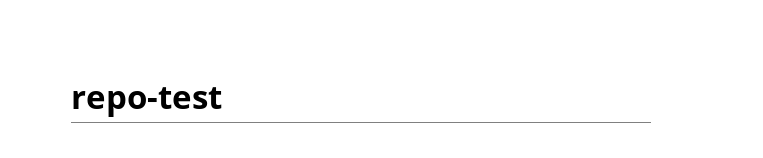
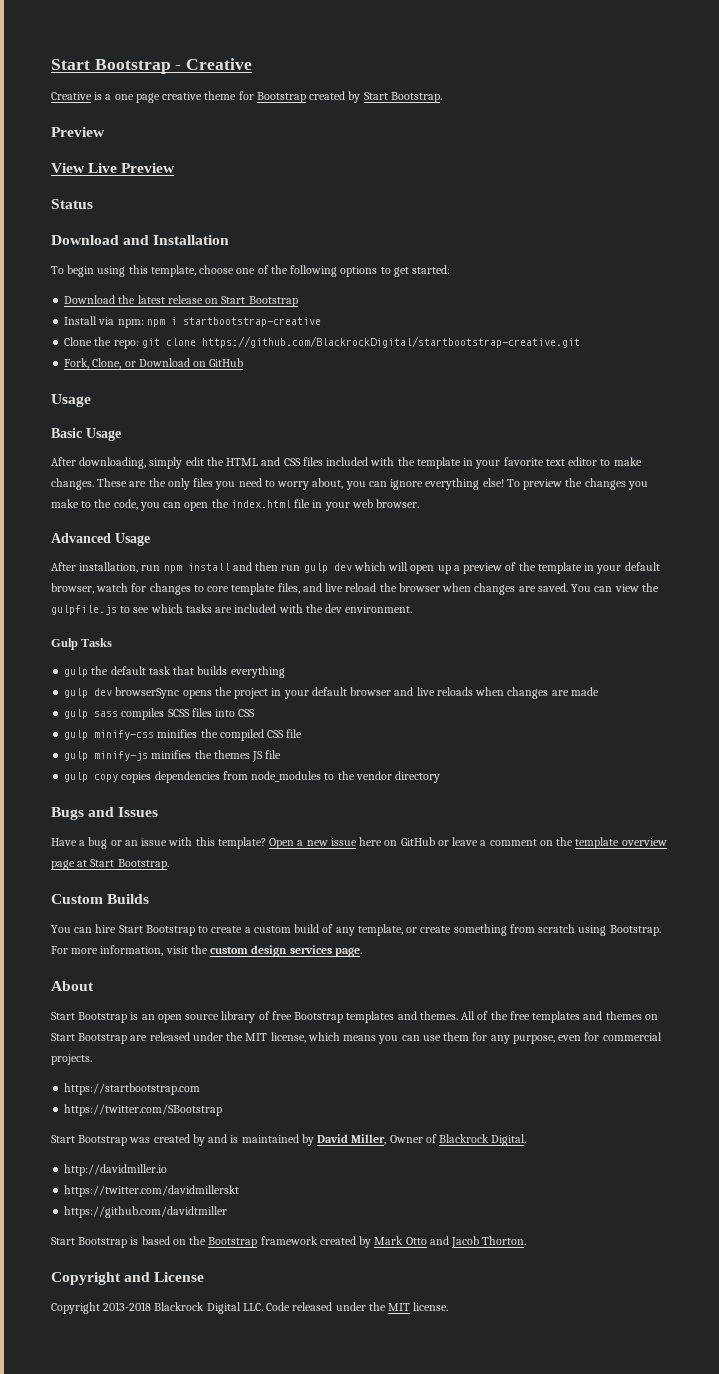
[71,87,222,117] repo-test -> [51,58,253,74] [51,91,442,103] [51,127,105,137] [51,163,176,173] [51,199,93,209] [51,235,230,245] [51,265,451,277] [64,295,298,307] [64,316,321,328] [64,336,580,349] [64,358,244,369] [51,394,91,407] [51,428,121,441] [51,457,642,469] [51,478,648,490] [51,499,420,511] [51,533,150,546] [51,562,660,574] [51,583,659,595] [51,604,413,615] [51,638,113,650] [64,666,285,678] [64,687,599,699] [64,708,256,720] [64,729,303,741] [64,750,282,762] [64,771,441,783] [51,807,159,820] [51,837,667,849] [51,859,169,870] [51,894,150,904] [51,924,661,936] [51,945,362,957] [51,981,94,991] [51,1011,658,1023] [51,1032,662,1044] [51,1054,92,1065] [64,1083,201,1095] [64,1104,223,1116] [51,1134,527,1146] [64,1164,168,1176] [64,1185,240,1197] [64,1206,228,1218] [51,1236,527,1248] [51,1272,205,1285] [51,1302,449,1314] Start Bootstrap - Creative // Creative is a one page creative theme for Bootstrap created by Start Bootstrap. // Preview // View Live Preview // Status // Download and Installation // To begin using this template, choose one of the following options to get started: // Download the latest release on Start Bootstrap // Install via npm: npm i startbootstrap-creative // Clone the repo: git clone https://github.com/BlackrockDigital/startbootstrap-creative.git // Fork, Clone, or Download on GitHub // Usage // Basic Usage // After downloading, simply edit the HTML and CSS files included with the template in your favorite text editor to make changes. These are the only files you need to worry about, you can ignore everything else! To preview the changes you make to the code, you can open the index.html file in your web browser. // Advanced Usage // After installation, run npm install and then run gulp dev which will open up a preview of the template in your default browser, watch for changes to core template files, and live reload the browser when changes are saved. You can view the gulpfile.js to see which tasks are included with the dev environment. // Gulp Tasks // gulp the default task that builds everything // gulp dev browserSync opens the project in your default browser and live reloads when changes are made // gulp sass compiles SCSS files into CSS // gulp minify-css minifies the compiled CSS file // gulp minify-js minifies the themes JS file // gulp copy copies dependencies from node_modules to the vendor directory // Bugs and Issues // Have a bug or an issue with this template? Open a new issue here on GitHub or leave a comment on the template overview page at Start Bootstrap. // Custom Builds // You can hire Start Bootstrap to create a custom build of any template, or create something from scratch using Bootstrap. For more information, visit the custom design services page. // About // Start Bootstrap is an open source library of free Bootstrap templates and themes. All of the free templates and themes on Start Bootstrap are released under the MIT license, which means you can use them for any purpose, even for commercial projects. // https://startbootstrap.com // https://twitter.com/SBootstrap // Start Bootstrap was created by and is maintained by David Miller, Owner of Blackrock Digital. // http://davidmiller.io // https://twitter.com/davidmillerskt // https://github.com/davidtmiller // Start Bootstrap is based on the Bootstrap framework created by Mark Otto and Jacob Thorton. // Copyright and License // Copyright 2013-2018 Blackrock Digital LLC. Code released under the MIT license.

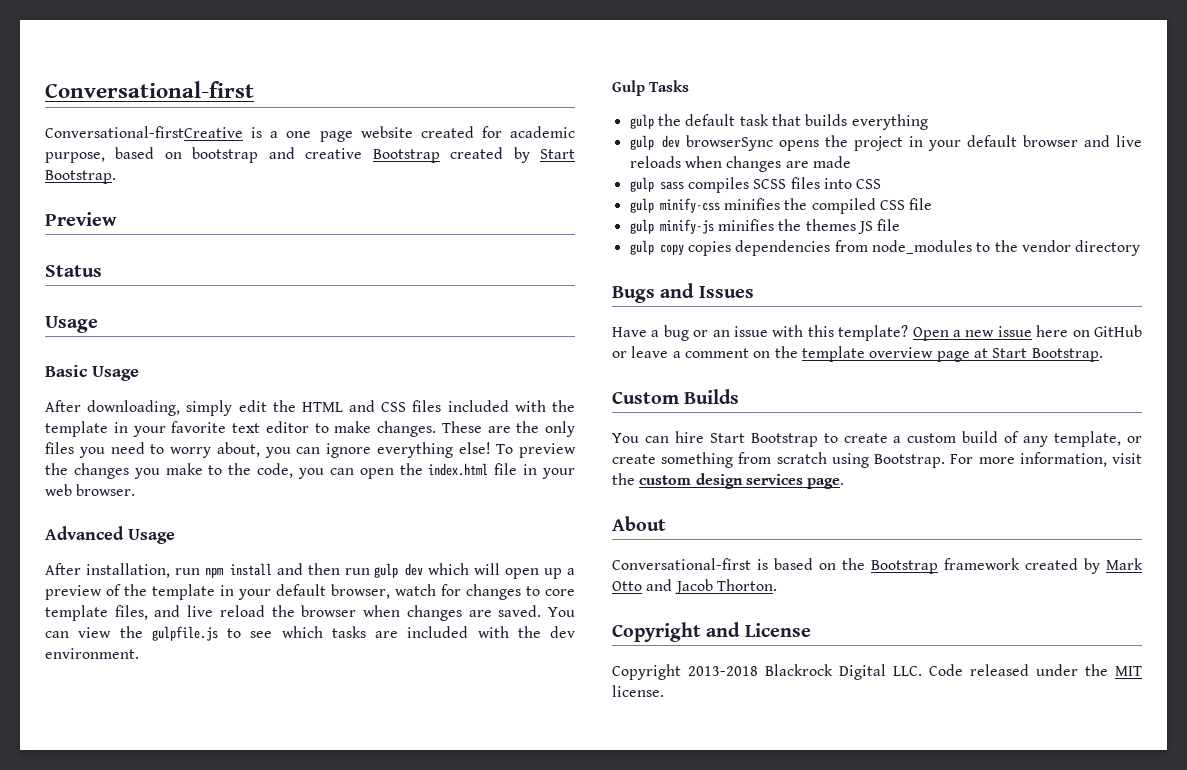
[51,58,253,74] [51,91,254,103] Start Bootstrap - Creative // Creative is a one page creative theme for -> [45,81,254,98] [45,126,575,142] [45,147,363,163] Conversational-first // Conversational-firstCreative is a one page website created for academic purpose, based on bootstrap and creative
[51,163,176,173] [51,199,93,209] [51,235,230,245] [51,265,451,277] [64,295,298,307] [64,316,321,328] [64,336,580,349] [64,358,244,369] View Live Preview // Status // Download and Installation // To begin using this template, choose one of the following options to get started: // Download the latest release on Start Bootstrap // Install via npm: npm i startbootstrap-creative // Clone the repo: git clone https://github.com/BlackrockDigital/startbootstrap-creative.git // Fork, Clone, or Download on GitHub -> [45,265,102,277] Status
[51,1011,658,1023] [51,1032,662,1044] [51,1054,92,1065] [64,1083,201,1095] [64,1104,223,1116] [51,1134,527,1146] [64,1164,168,1176] [64,1185,240,1197] [64,1206,228,1218] [51,1237,128,1248] Start Bootstrap is an open source library of free Bootstrap templates and themes. All of the free templates and themes on Start Bootstrap are released under the MIT license, which means you can use them for any purpose, even for commercial projects. // https://startbootstrap.com // https://twitter.com/SBootstrap // Start Bootstrap was created by and is maintained by David Miller, Owner of Blackrock Digital. // http://davidmiller.io // https://twitter.com/davidmillerskt // https://github.com/davidtmiller // Start Bootstrap -> [612,558,751,570] Conversational-first

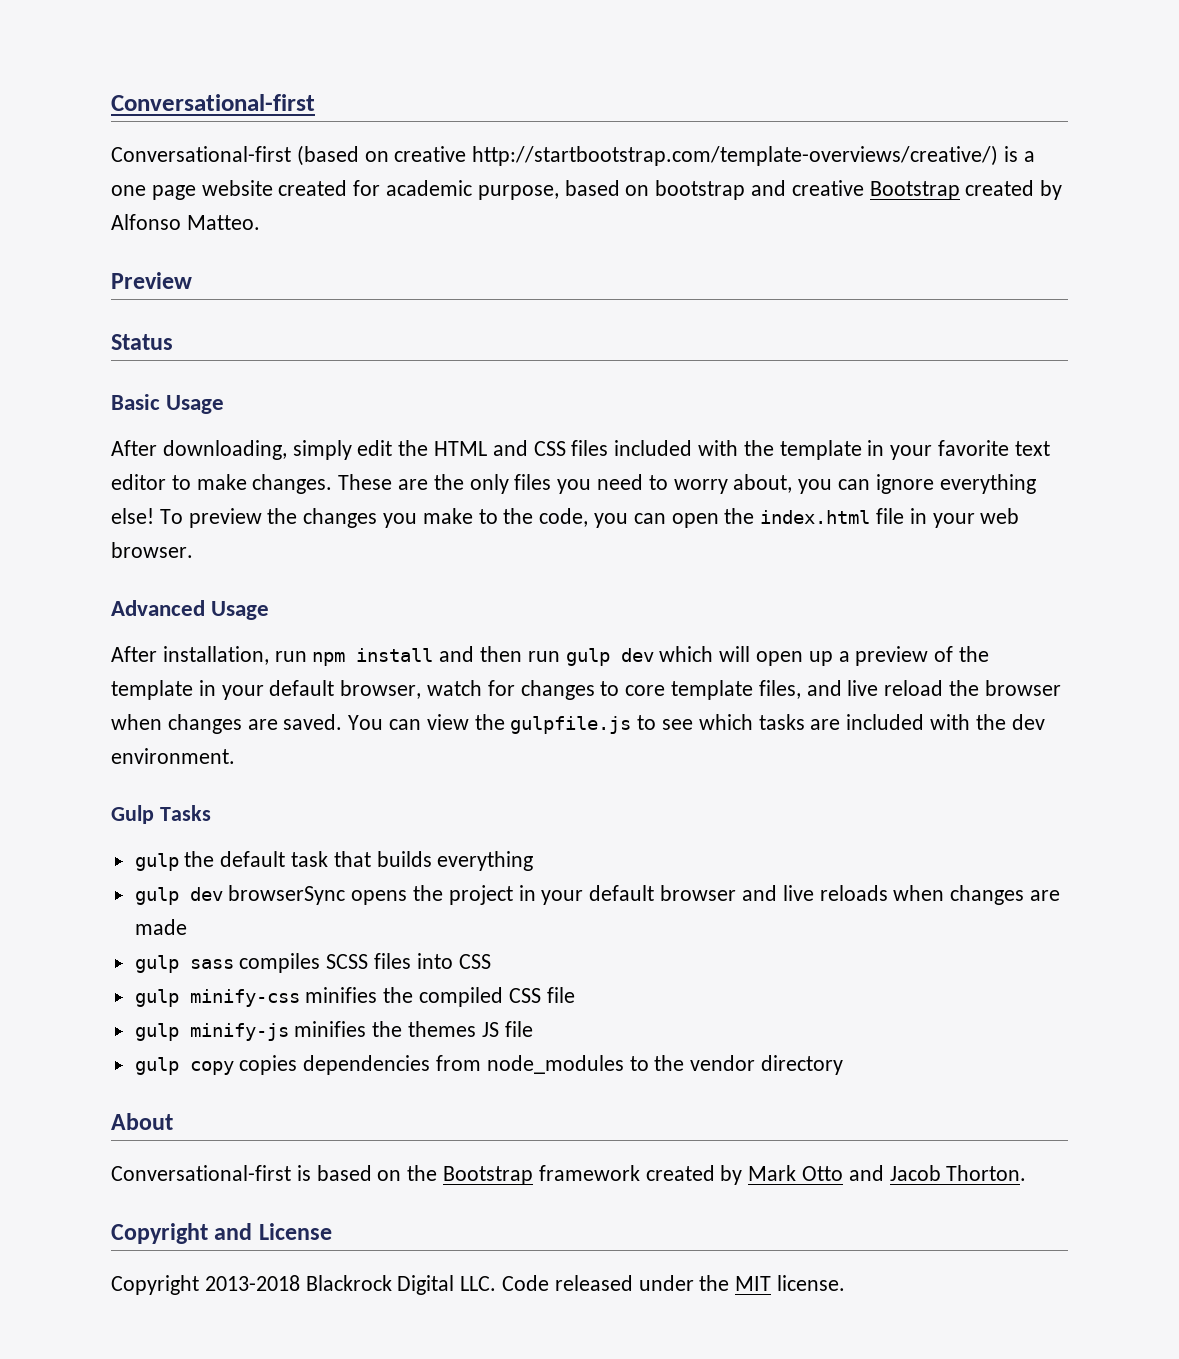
[45,126,243,138] Conversational-firstCreative -> [111,145,999,166] Conversational-first (based on creative http://startbootstrap.com/template-overviews/creative/)
[540,149,575,159] [45,170,116,184] Start Bootstrap. -> [111,214,260,230] Alfonso Matteo.
[45,316,98,333] // Usage -> (173, 342) none
[612,283,754,303] [612,325,1142,341] [612,346,1103,362] [612,389,740,404] [612,431,1142,447] [612,452,1142,468] [612,473,845,489] // Bugs and Issues // Have a bug or an issue with this template? Open a new issue here on GitHub or leave a comment on the template overview page at Start Bootstrap. // Custom Builds // You can hire Start Bootstrap to create a custom build of any template, or create something from scratch using Bootstrap. For more information, visit the custom design services page. -> (844, 1065) none

